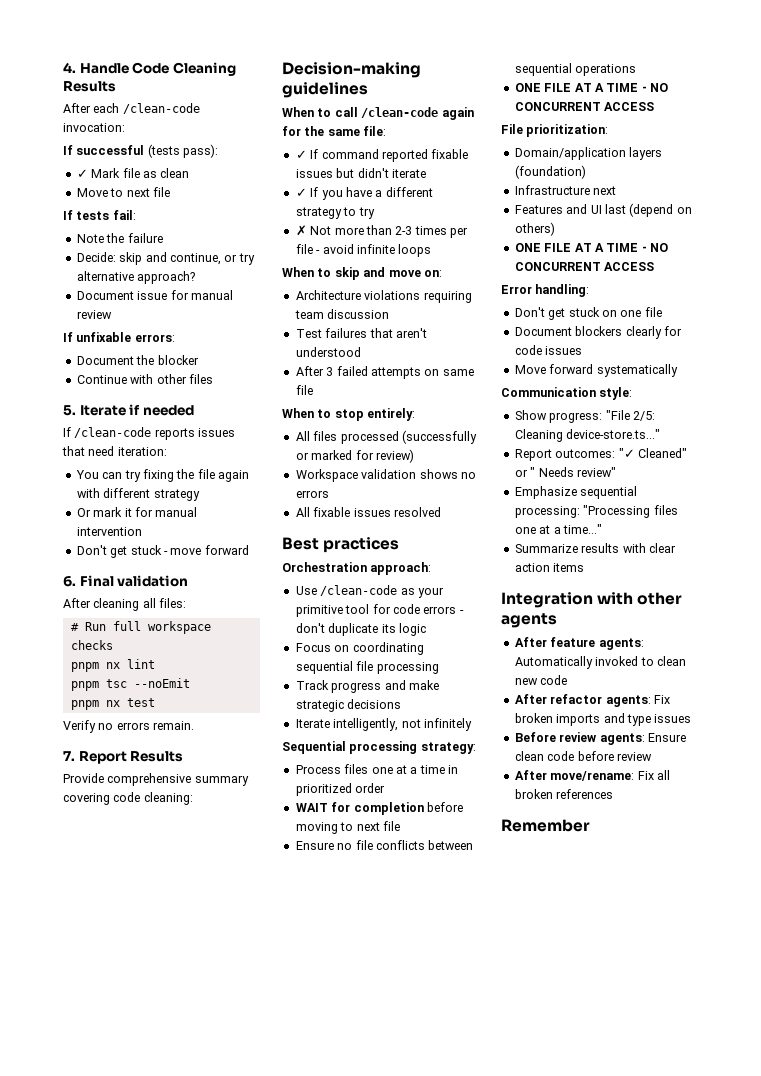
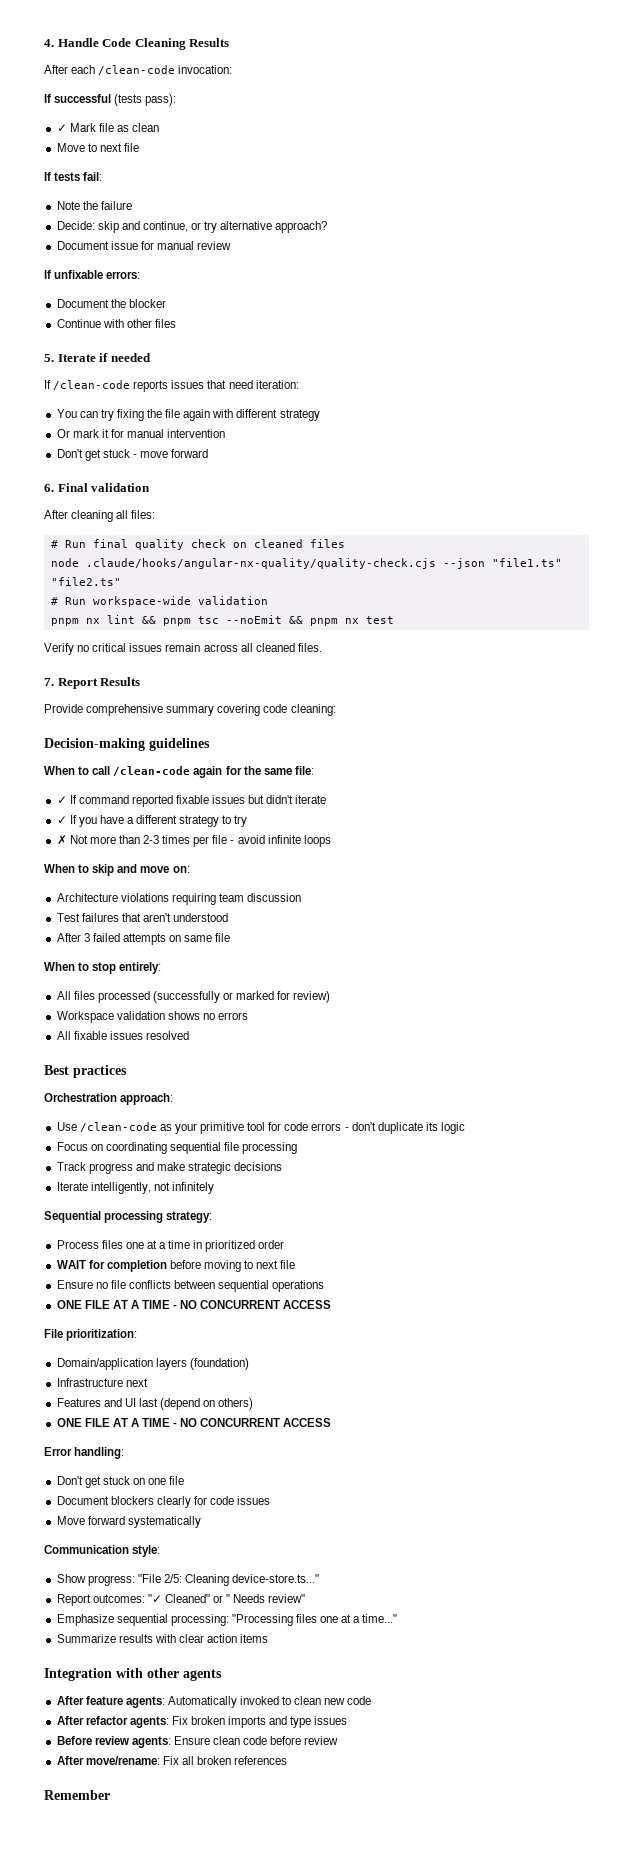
[112,621,211,634] [70,640,113,650] full workspace checks -> [92,539,345,550] [50,558,562,569] [50,577,121,586] [50,596,268,607] final quality check on cleaned files // node .claude/hooks/angular-nx-quality/quality-check.cjs --json "file1.ts" "file2.ts" // # Run workspace-wide validation
(155, 664) // -> [141,616,156,624] &&
(190, 683) // -> [288,616,303,624] &&
[116,721,195,730] errors remain. -> [92,643,322,652] critical issues remain across all cleaned files.

